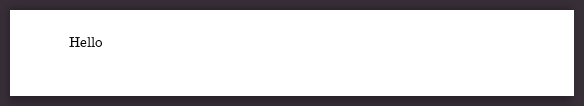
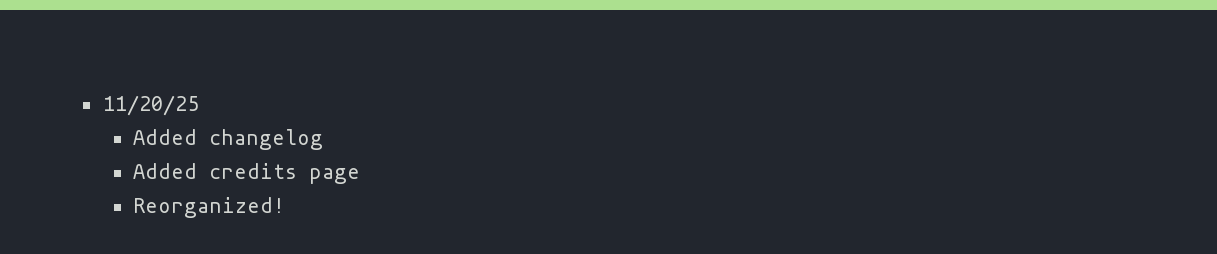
[69,37,103,47] Hello -> [102,95,199,116] [133,129,324,150] [133,163,361,184] [133,197,286,218] 11/20/25 // Added changelog // Added credits page // Reorganized!

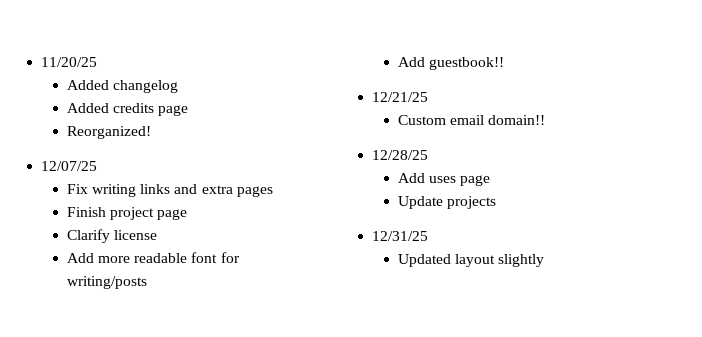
(286, 207) none -> [41,161,98,171] [66,184,273,197] [66,207,188,220] [66,229,158,243] [66,252,240,263] [66,276,147,289] [397,57,505,70] [372,92,429,102] [397,115,546,125] [372,150,429,160] [397,173,491,186] [397,196,497,209] [372,231,429,241] [397,254,545,267] // 12/07/25 // Fix writing links and extra pages // Finish project page // Clarify license // Add more readable font for writing/posts // Add guestbook!! // 12/21/25 // Custom email domain!! // 12/28/25 // Add uses page // Update projects // 12/31/25 // Updated layout slightly

